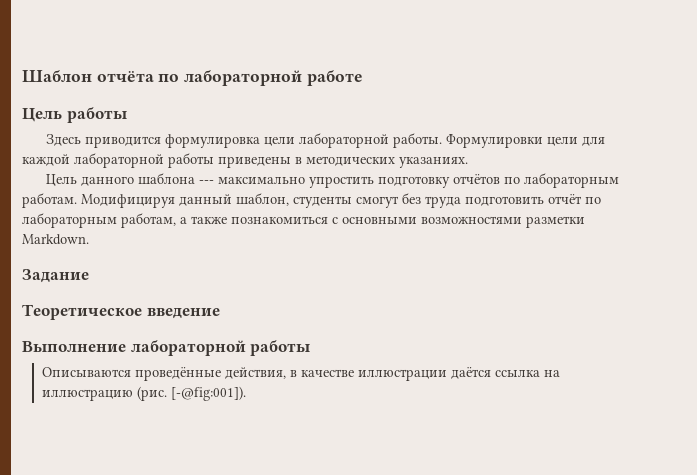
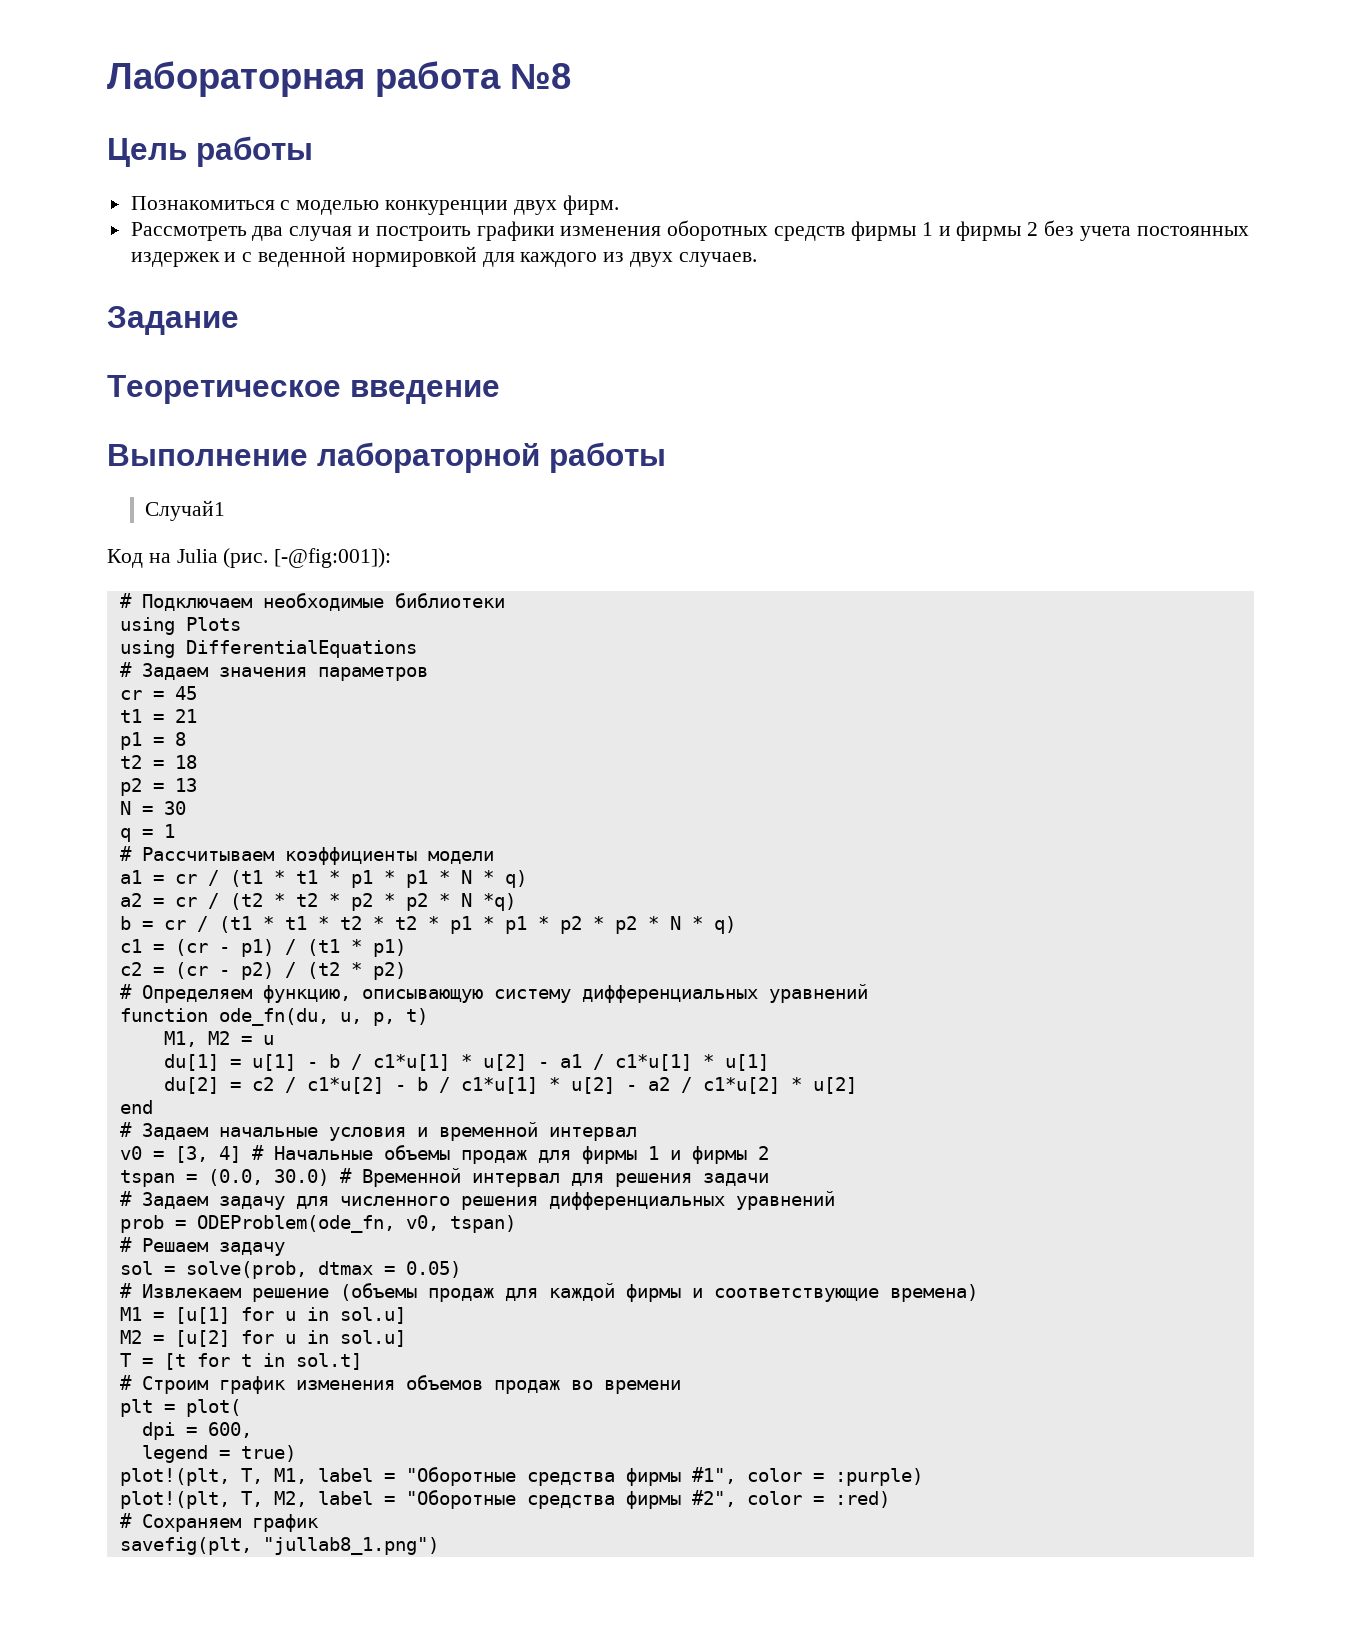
[22,70,363,86] [22,107,127,123] [46,133,606,148] [22,153,468,168] [46,173,620,188] [22,193,601,208] [22,213,585,228] [22,234,89,245] Шаблон отчёта по лабораторной работе // Цель работы // Здесь приводится формулировка цели лабораторной работы. Формулировки цели для каждой лабораторной работы приведены в методических указаниях. // Цель данного шаблона --- максимально упростить подготовку отчётов по лабораторным работам. Модифицируя данный шаблон, студенты смогут без труда подготовить отчёт по лабораторным работам, а также познакомиться с основными возможностями разметки Markdown. -> [107,61,571,97] [107,136,313,167] [130,195,619,215] [130,220,1249,241] [130,246,757,267] Лабораторная работа №8 // Цель работы // Познакомиться с моделью конкуренции двух фирм. // Рассмотреть два случая и построить графики изменения оборотных средств фирмы 1 и фирмы 2 без учета постоянных издержек и с веденной нормировкой для каждого из двух случаев.
[42,367,561,381] [42,386,247,401] Описываются проведённые действия, в качестве иллюстрации даётся ссылка на иллюстрацию (рис. [-@fig:001]). -> [145,500,226,521] [107,548,392,568] [119,593,505,611] [119,617,241,635] [119,640,417,658] [119,662,428,681] [119,686,197,700] [119,709,197,723] [119,732,186,750] [119,755,197,769] [119,778,197,796] [119,801,186,815] [119,824,175,842] [119,846,494,865] [119,870,527,888] [119,893,516,911] [119,916,736,934] [119,939,406,957] [119,962,406,980] [119,984,868,1003] [119,1008,428,1026] [163,1031,274,1047] [163,1054,769,1071] [163,1077,857,1094] [119,1100,153,1114] [119,1122,637,1141] [119,1145,769,1164] [119,1168,769,1187] [119,1191,835,1210] [119,1215,516,1233] [119,1237,285,1256] [119,1261,461,1279] [119,1283,978,1302] [119,1307,406,1324] [119,1330,406,1347] [119,1353,362,1370] [119,1375,681,1394] [119,1399,241,1417] [141,1422,252,1440] [141,1445,296,1463] [119,1467,923,1486] [119,1490,890,1509] [119,1513,319,1532] [119,1537,439,1555] Случай1 // Код на Julia (рис. [-@fig:001]): // # Подключаем необходимые библиотеки // using Plots // using DifferentialEquations // # Задаем значения параметров // cr = 45 // t1 = 21 // p1 = 8 // t2 = 18 // p2 = 13 // N = 30 // q = 1 // # Рассчитываем коэффициенты модели // a1 = cr / (t1 * t1 * p1 * p1 * N * q) // a2 = cr / (t2 * t2 * p2 * p2 * N *q) // b = cr / (t1 * t1 * t2 * t2 * p1 * p1 * p2 * p2 * N * q) // c1 = (cr - p1) / (t1 * p1) // c2 = (cr - p2) / (t2 * p2) // # Определяем функцию, описывающую систему дифференциальных уравнений // function ode_fn(du, u, p, t) // M1, M2 = u // du[1] = u[1] - b / c1*u[1] * u[2] - a1 / c1*u[1] * u[1] // du[2] = c2 / c1*u[2] - b / c1*u[1] * u[2] - a2 / c1*u[2] * u[2] // end // # Задаем начальные условия и временной интервал // v0 = [3, 4] # Начальные объемы продаж для фирмы 1 и фирмы 2 // tspan = (0.0, 30.0) # Временной интервал для решения задачи // # Задаем задачу для численного решения дифференциальных уравнений // prob = ODEProblem(ode_fn, v0, tspan) // # Решаем задачу // sol = solve(prob, dtmax = 0.05) // # Извлекаем решение (объемы продаж для каждой фирмы и соответствующие времена) // M1 = [u[1] for u in sol.u] // M2 = [u[2] for u in sol.u] // T = [t for t in sol.t] // # Строим график изменения объемов продаж во времени // plt = plot( // dpi = 600, // legend = true) // plot!(plt, T, M1, label = "Оборотные средства фирмы #1", color = :purple) // plot!(plt, T, M2, label = "Оборотные средства фирмы #2", color = :red) // # Сохраняем график // savefig(plt, "jullab8_1.png")

